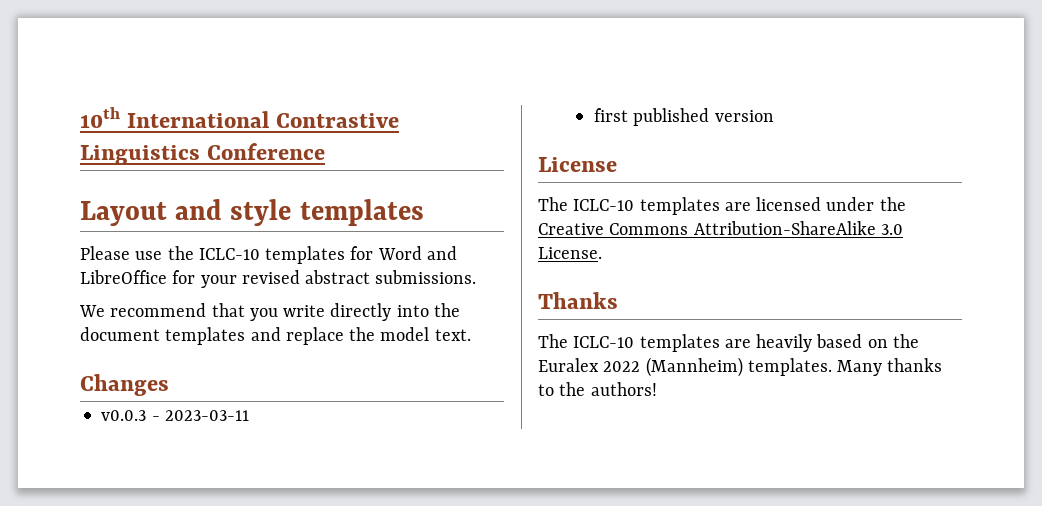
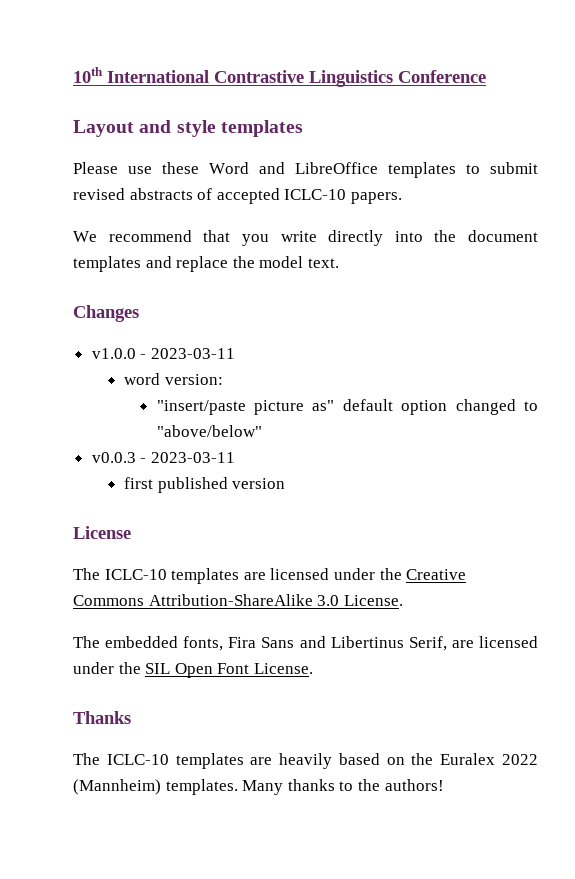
[167,246,457,264] [80,270,477,288] the ICLC-10 templates for Word and LibreOffice for your revised abstract submissions. -> [162,162,538,178] [73,188,402,204] these Word and LibreOffice templates to submit revised abstracts of accepted ICLC-10 papers.
(169, 385) none -> [91,348,235,359] [124,373,223,385] [156,399,538,415] [156,425,262,437] // v1.0.0 - 2023-03-11 // word version: // "insert/paste picture as" default option changed to "above/below"
(602, 253) none -> [73,636,538,651] [73,662,313,678] // The embedded fonts, Fira Sans and Libertinus Serif, are licensed under the SIL Open Font License.

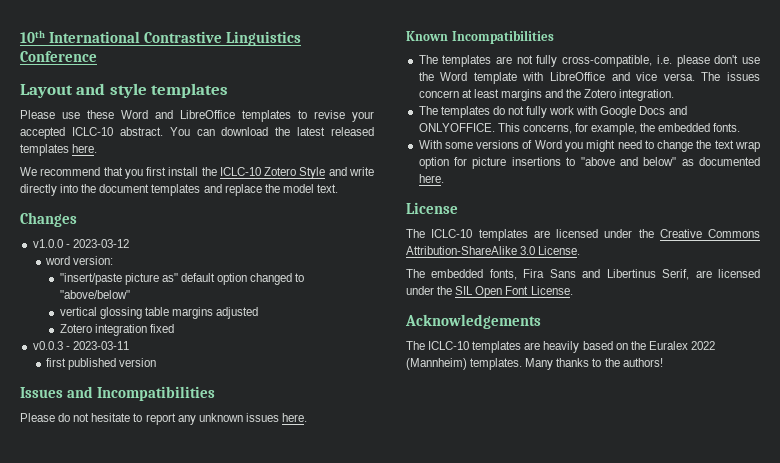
[490,162,538,174] [73,188,402,204] [73,230,269,246] submit revised abstracts of accepted ICLC-10 papers. // We recommend that you -> [314,110,374,122] [20,127,374,139] [20,144,98,156] [20,167,347,179] revise your accepted ICLC-10 abstract. You can download the latest released templates here. // We recommend that you first install the ICLC-10 Zotero Style and
[150,348,235,359] 2023-03-11 -> [72,239,129,248] 2023-03-12
(262, 431) none -> [59,307,259,319] [59,324,175,336] // vertical glossing table margins adjusted // Zotero integration fixed
(286, 483) none -> [20,386,215,401] [20,413,307,425] [406,30,554,44] [418,55,760,67] [418,72,760,84] [418,89,675,101] [418,106,687,118] [418,123,741,135] [418,140,761,152] [418,157,760,169] [418,174,444,183] // Issues and Incompatibilities // Please do not hesitate to report any unknown issues here. // Known Incompatibilities // The templates are not fully cross-compatible, i.e. please don't use the Word template with LibreOffice and vice versa. The issues concern at least margins and the Zotero integration. // The templates do not fully work with Google Docs and ONLYOFFICE. This concerns, for example, the embedded fonts. // With some versions of Word you might need to change the text wrap option for picture insertions to "above and below" as documented here.
[73,711,131,724] Thanks -> [405,314,541,329] Acknowledgements

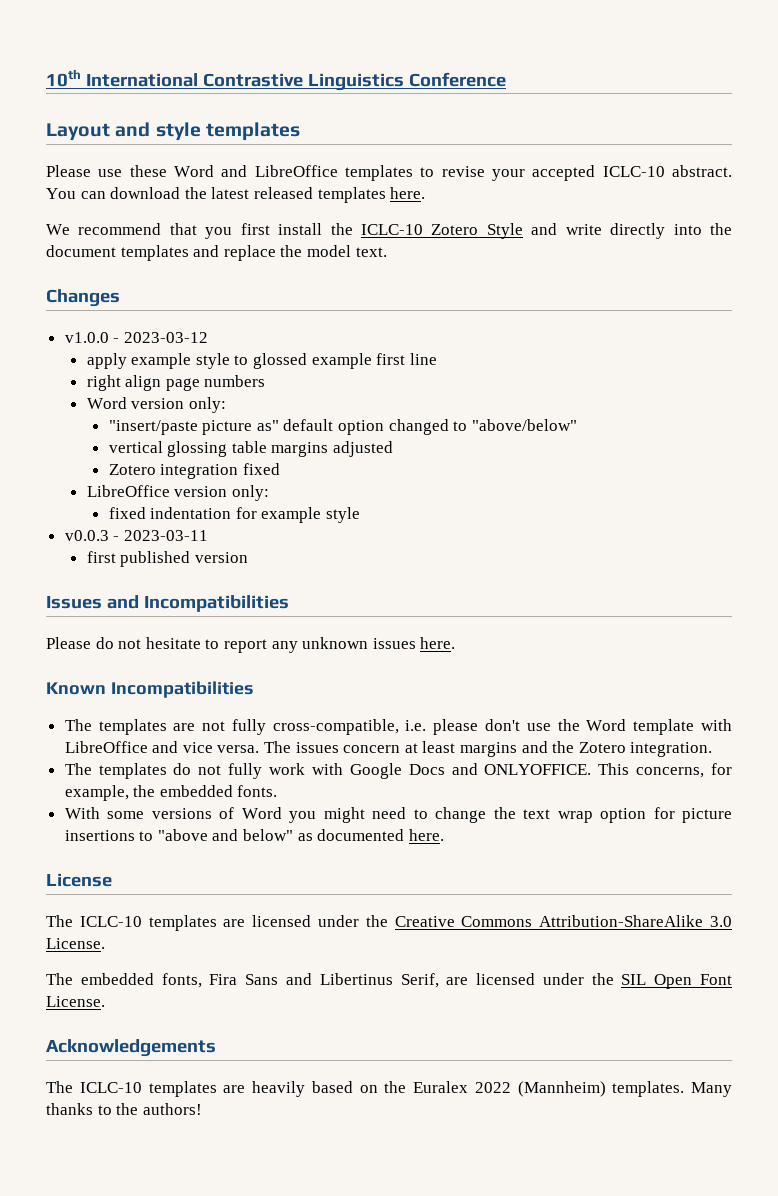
[45,256,114,265] word version: -> [86,353,437,369] [86,375,266,391] [86,397,226,413] apply example style to glossed example first line // right align page numbers // Word version only:
(175, 328) none -> [86,485,269,501] [108,507,361,523] // LibreOffice version only: // fixed indentation for example style

